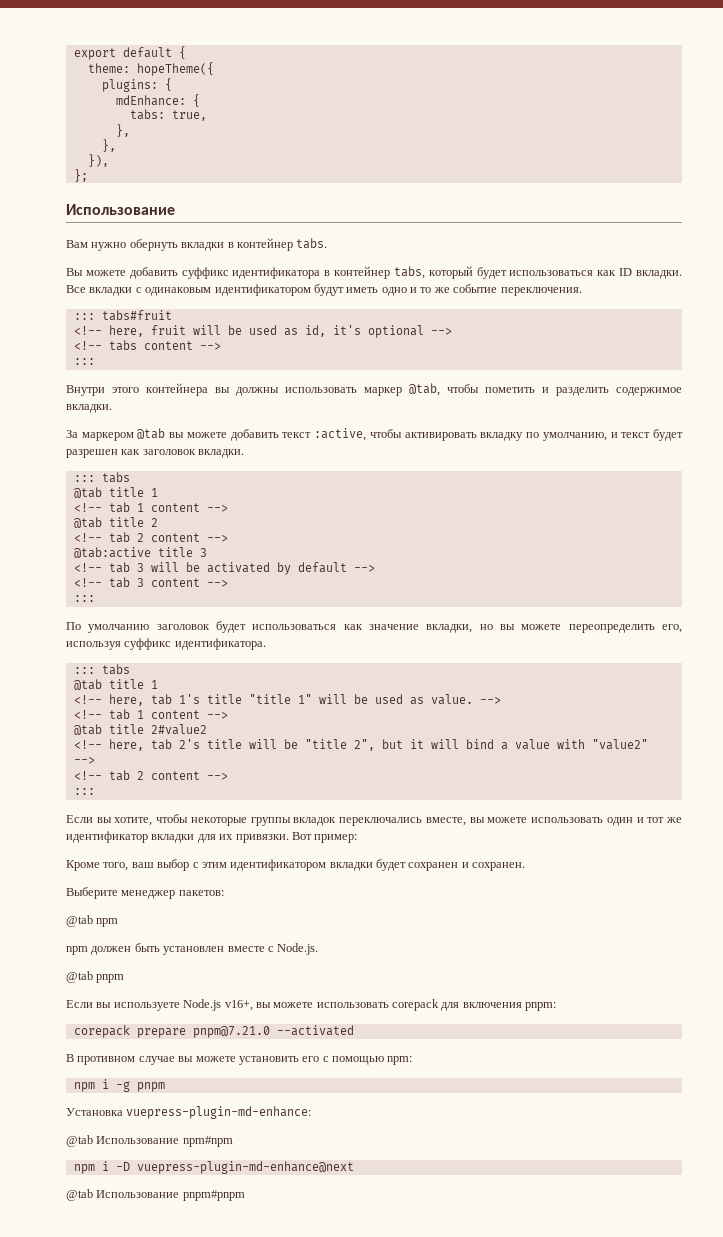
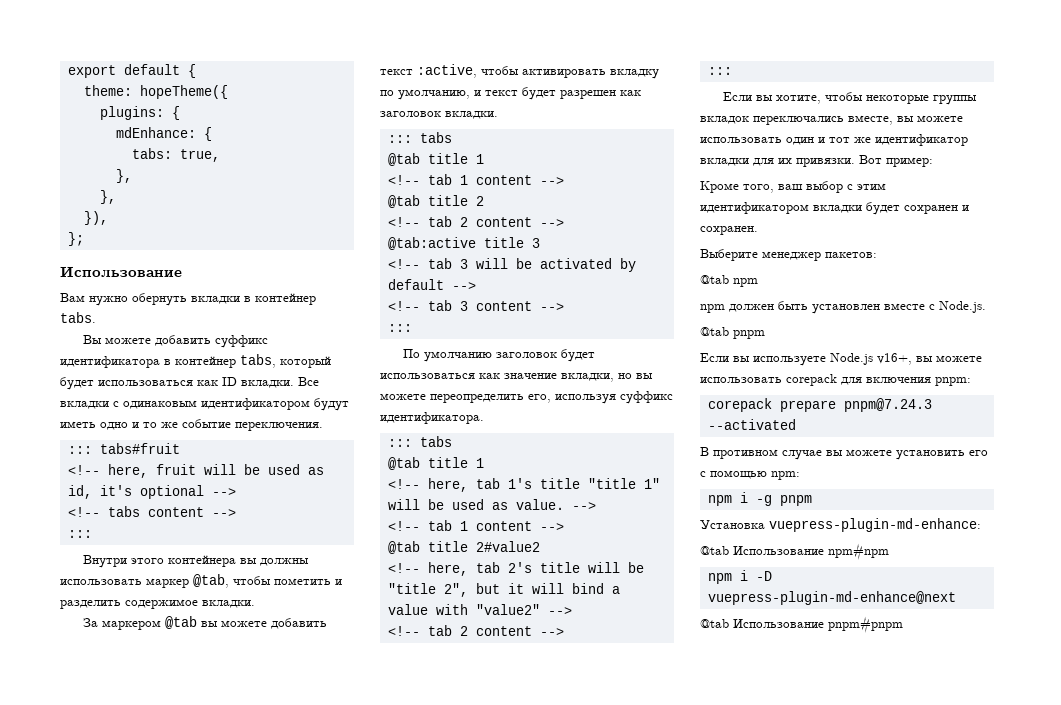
[192,1026,270,1038] pnpm@7.21.0 -> [843,398,932,412] pnpm@7.24.3

